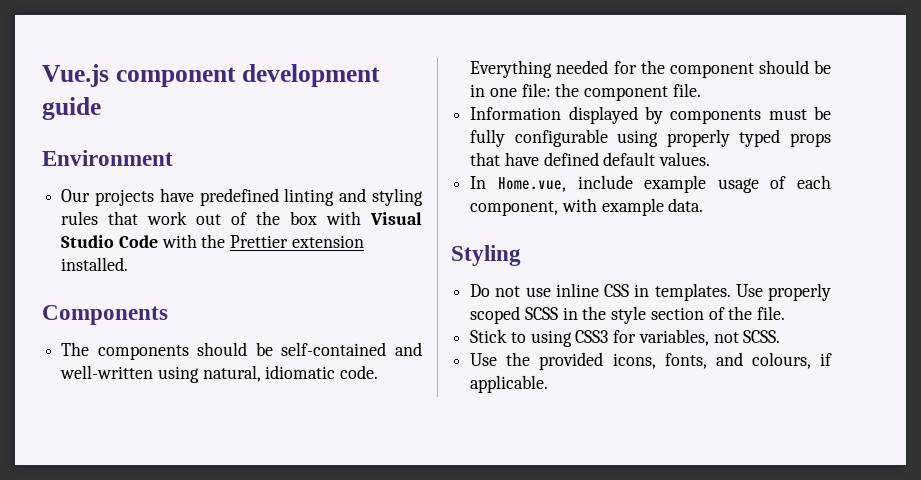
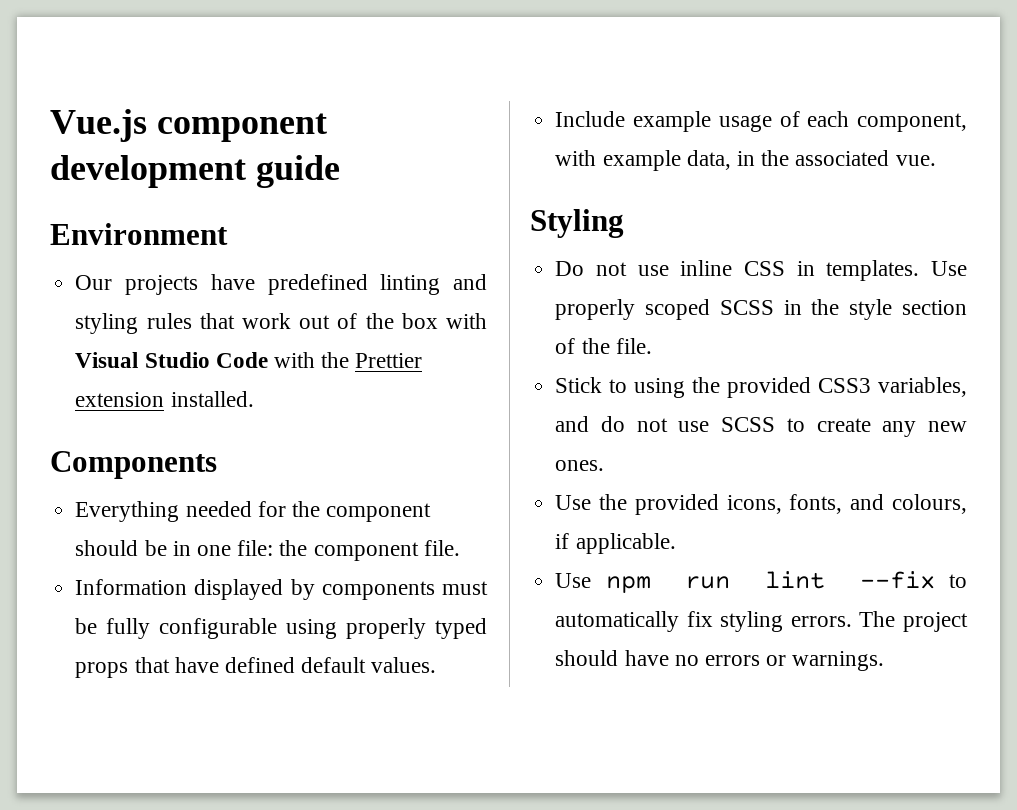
[61,342,423,360] [60,365,379,383] The components should be self-contained and well-written using natural, idiomatic code. -> (217, 465) none
[470,175,633,192] In Home.vue, include -> [555,111,626,127] Include
[668,198,704,212] data. -> [686,150,936,170] data, in the associated vue.
[575,329,781,346] CSS3 for variables, not SCSS. -> [692,377,967,398] [555,416,967,437] [555,460,605,471] the provided CSS3 variables, and do not use SCSS to create any new ones.
(549, 384) none -> [555,571,967,593] [555,611,968,632] [555,650,885,671] // Use npm run lint --fix to automatically fix styling errors. The project should have no errors or warnings.

